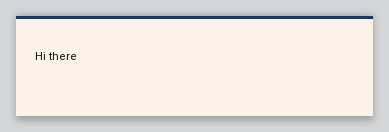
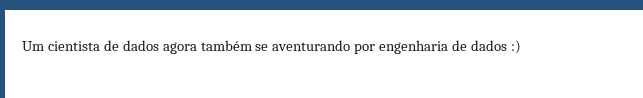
[35,52,78,60] Hi there -> [22,40,521,54] Um cientista de dados agora também se aventurando por engenharia de dados :)

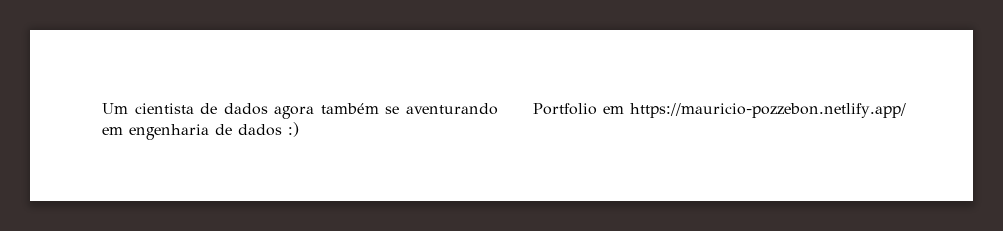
[354,44,376,54] por -> [102,127,123,135] em
(521, 47) none -> [533,103,906,118] // Portfolio em https://mauricio-pozzebon.netlify.app/

